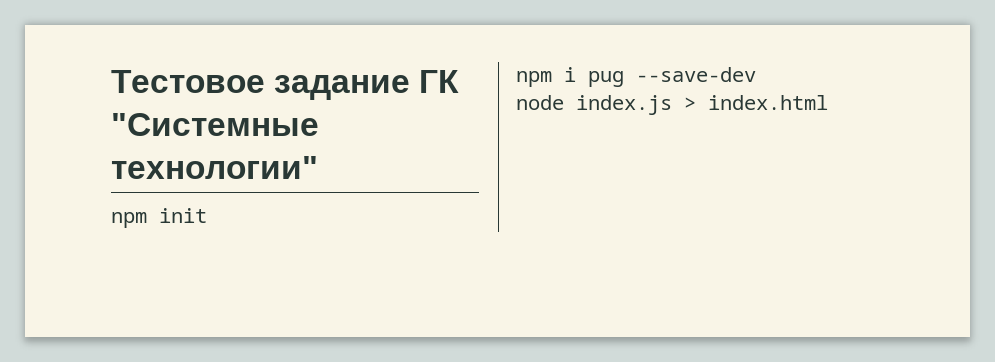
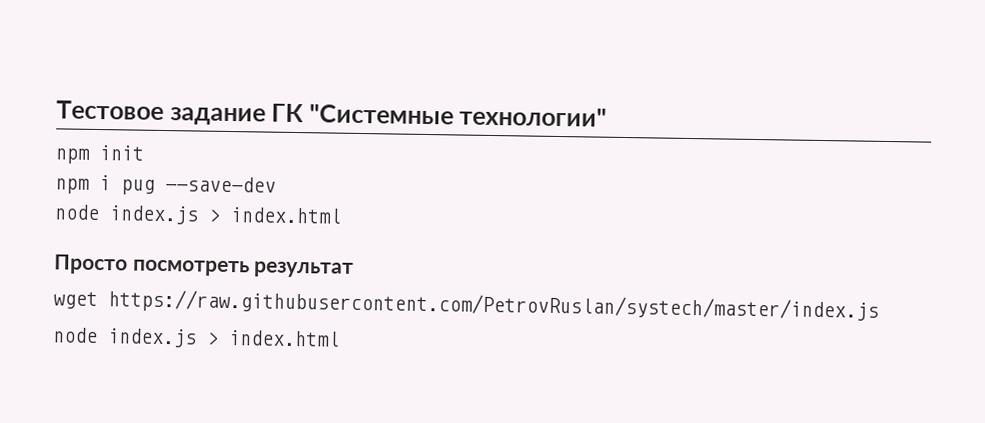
(828, 102) none -> [54,254,355,278] [53,289,879,322] [52,327,340,348] // Просто посмотреть результат // wget https://raw.githubusercontent.com/PetrovRuslan/systech/master/index.js // node index.js > index.html

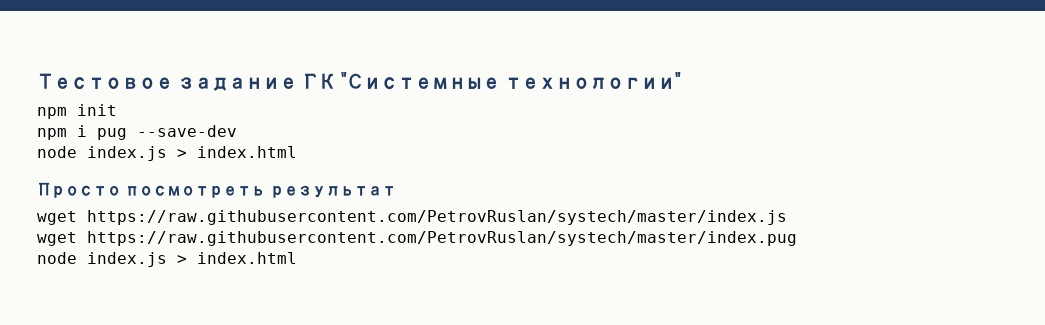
(879, 305) none -> [37,231,797,246] // wget https://raw.githubusercontent.com/PetrovRuslan/systech/master/index.pug

